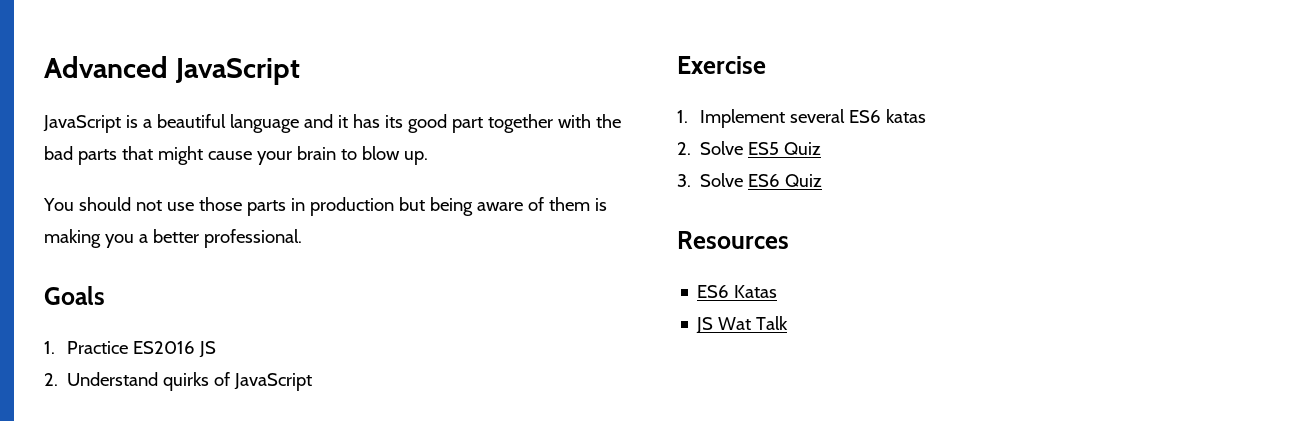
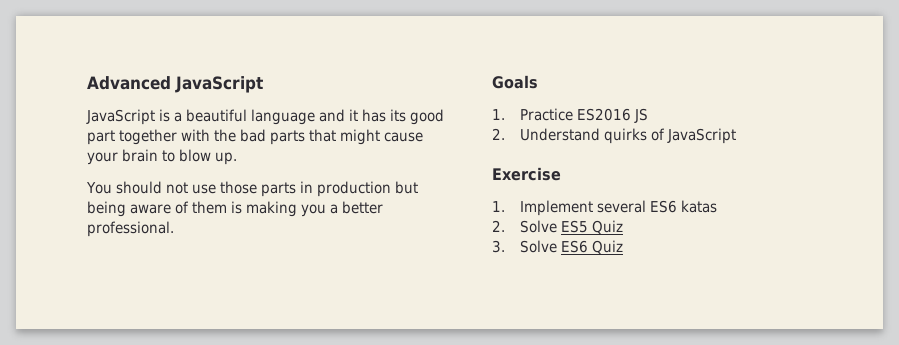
[677,231,789,249] [697,285,778,298] [696,316,789,334] // Resources // ES6 Katas // JS Wat Talk -> (624, 247) none

